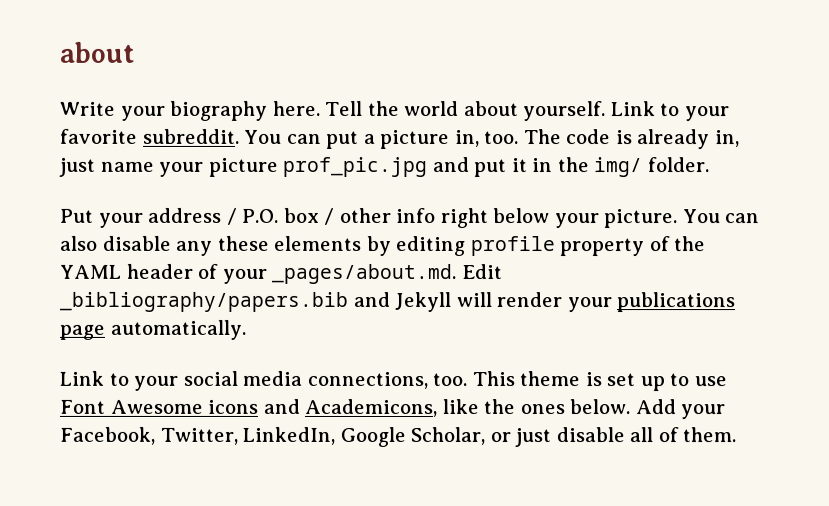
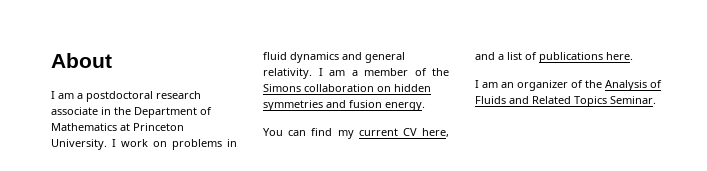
[60,41,135,63] [60,100,730,122] [60,128,740,150] [59,156,710,178] [60,207,761,229] [60,235,707,257] [59,263,502,285] [59,291,736,313] [59,319,246,340] [59,370,727,392] [59,398,726,420] [59,426,737,448] about // Write your biography here. Tell the world about yourself. Link to your favorite subreddit. You can put a picture in, too. The code is already in, just name your picture prof_pic.jpg and put it in the img/ folder. // Put your address / P.O. box / other info right below your picture. You can also disable any these elements by editing profile property of the YAML header of your _pages/about.md. Edit _bibliography/papers.bib and Jekyll will render your publications page automatically. // Link to your social media connections, too. This theme is set up to use Font Awesome icons and Academicons, like the ones below. Add your Facebook, Twitter, LinkedIn, Google Scholar, or just disable all of them. -> [51,53,112,68] [51,91,201,102] [51,107,212,118] [51,123,184,131] [51,139,237,150] [263,52,405,63] [263,68,449,79] [263,84,431,92] [263,100,425,111] [263,128,449,139] [475,52,633,63] [475,80,662,91] [475,96,656,107] About // I am a postdoctoral research associate in the Department of Mathematics at Princeton University. I work on problems in fluid dynamics and general relativity. I am a member of the Simons collaboration on hidden symmetries and fusion energy. // You can find my current CV here, and a list of publications here. // I am an organizer of the Analysis of Fluids and Related Topics Seminar.

